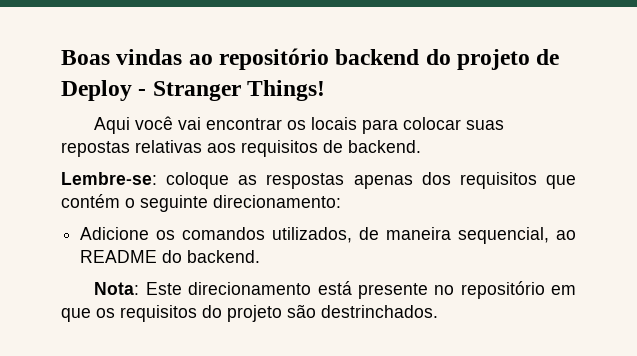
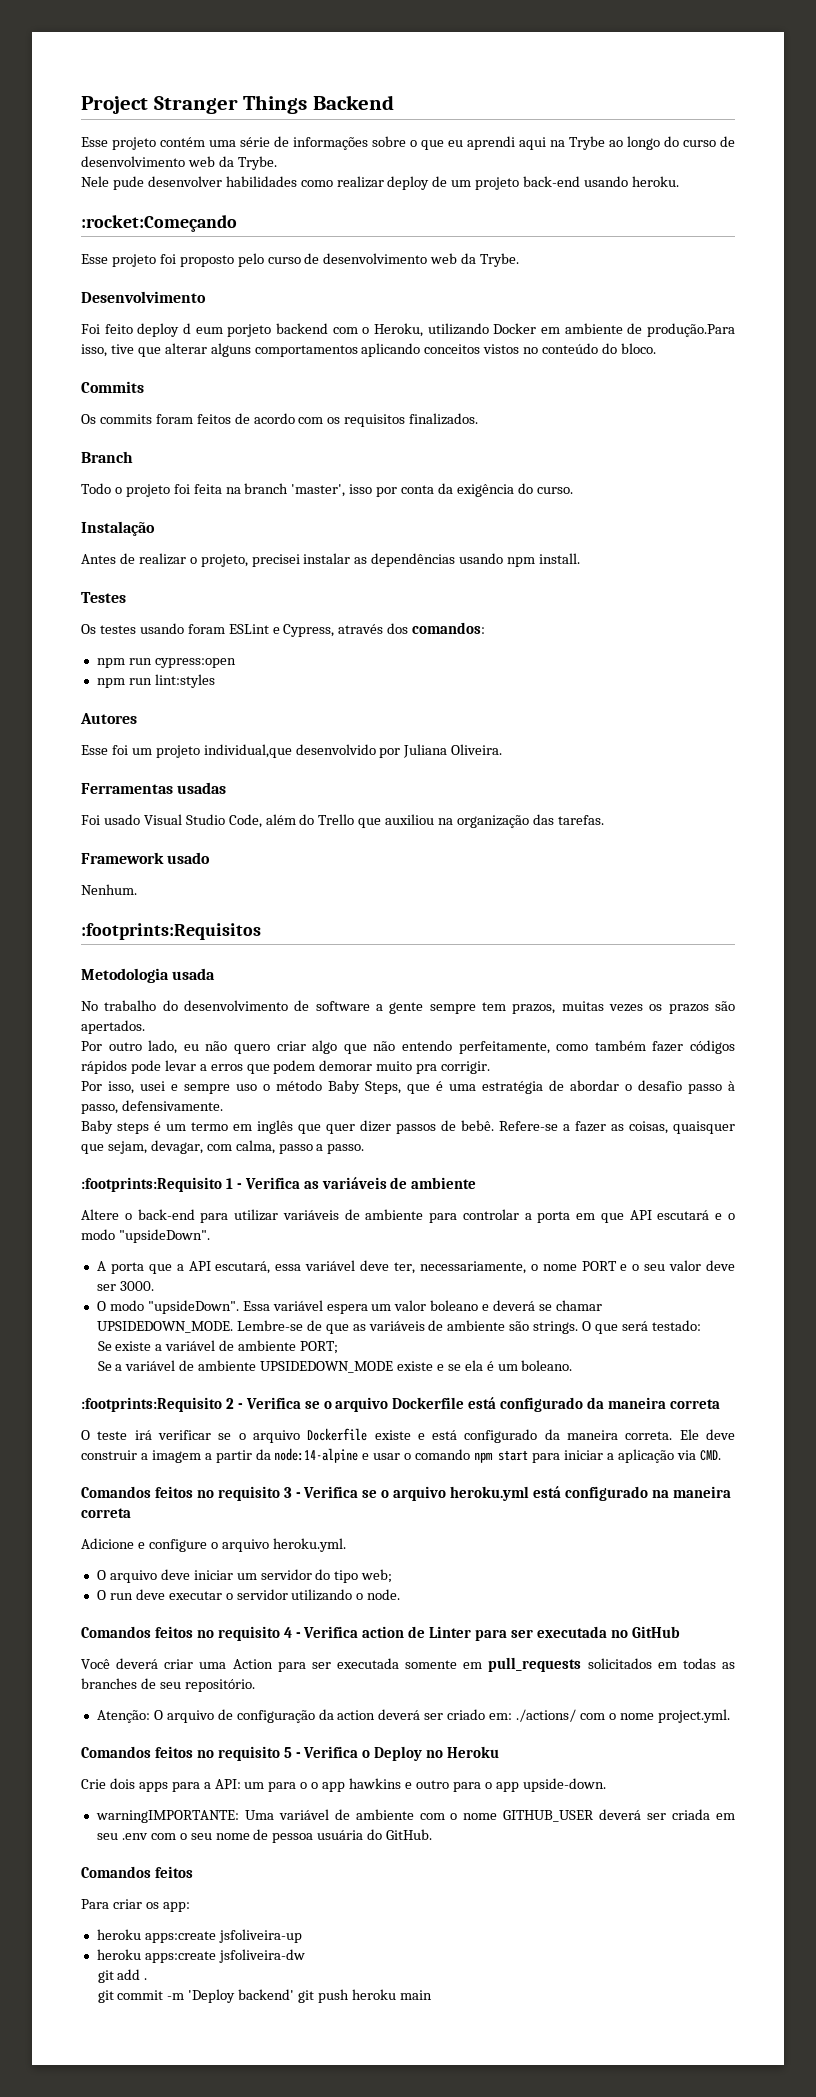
[61,48,560,70] [61,80,326,101] [94,116,505,134] [61,140,421,157] [61,172,577,189] [61,194,341,212] [80,227,576,244] [80,250,261,263] [94,281,576,299] [61,304,438,322] Boas vindas ao repositório backend do projeto de Deploy - Stranger Things! // Aqui você vai encontrar os locais para colocar suas repostas relativas aos requisitos de backend. // Lembre-se: coloque as respostas apenas dos requisitos que contém o seguinte direcionamento: // Adicione os comandos utilizados, de maneira sequencial, ao README do backend. // Nota: Este direcionamento está presente no repositório em que os requisitos do projeto são destrinchados. -> [81,95,394,114] [81,136,735,150] [81,156,277,170] [81,176,679,190] [81,215,237,232] [81,253,520,267] [81,291,206,303] [81,323,735,337] [81,343,656,357] [81,381,144,393] [81,413,479,427] [81,451,133,463] [81,483,573,497] [81,521,155,536] [81,553,581,567] [81,592,126,603] [81,622,486,637] [96,658,236,668] [96,674,215,688] [80,713,137,724] [81,744,503,758] [81,782,227,794] [81,814,604,828] [81,852,211,864] [81,884,137,895] [81,923,261,940] [81,968,216,983] [81,1000,735,1014] [81,1020,145,1034] [81,1040,736,1054] [81,1060,491,1074] [81,1080,735,1094] [81,1100,223,1114] [81,1120,735,1134] [81,1140,365,1154] [81,1177,477,1192] [81,1209,735,1223] [81,1229,210,1243] [96,1260,735,1274] [96,1281,154,1291] [96,1300,602,1314] [96,1320,701,1334] [97,1340,338,1354] [97,1360,573,1373] [81,1397,720,1412] [81,1428,735,1443] [81,1448,721,1463] [81,1486,731,1501] [81,1508,131,1518] [81,1538,346,1552] [96,1569,393,1583] [96,1589,401,1601] [81,1626,680,1641] [81,1657,735,1672] [81,1678,255,1692] [96,1709,730,1723] [81,1746,500,1761] [81,1778,606,1792] [95,1809,736,1823] [96,1829,433,1843] [81,1866,193,1878] [81,1899,190,1912] [96,1929,302,1943] [96,1949,305,1963] [97,1969,148,1983] [97,1989,432,2003] Project Stranger Things Backend // Esse projeto contém uma série de informações sobre o que eu aprendi aqui na Trybe ao longo do curso de desenvolvimento web da Trybe. // Nele pude desenvolver habilidades como realizar deploy de um projeto back-end usando heroku. // :rocket:Começando // Esse projeto foi proposto pelo curso de desenvolvimento web da Trybe. // Desenvolvimento // Foi feito deploy d eum porjeto backend com o Heroku, utilizando Docker em ambiente de produção.Para isso, tive que alterar alguns comportamentos aplicando conceitos vistos no conteúdo do bloco. // Commits // Os commits foram feitos de acordo com os requisitos finalizados. // Branch // Todo o projeto foi feita na branch 'master', isso por conta da exigência do curso. // Instalação // Antes de realizar o projeto, precisei instalar as dependências usando npm install. // Testes // Os testes usando foram ESLint e Cypress, através dos comandos: // npm run cypress:open // npm run lint:styles // Autores // Esse foi um projeto individual,que desenvolvido por Juliana Oliveira. // Ferramentas usadas // Foi usado Visual Studio Code, além do Trello que auxiliou na organização das tarefas. // Framework usado // Nenhum. // :footprints:Requisitos // Metodologia usada // No trabalho do desenvolvimento de software a gente sempre tem prazos, muitas vezes os prazos são apertados. // Por outro lado, eu não quero criar algo que não entendo perfeitamente, como também fazer códigos rápidos pode levar a erros que podem demorar muito pra corrigir. // Por isso, usei e sempre uso o método Baby Steps, que é uma estratégia de abordar o desafio passo à passo, defensivamente. // Baby steps é um termo em inglês que quer dizer passos de bebê. Refere-se a fazer as coisas, quaisquer que sejam, devagar, com calma, passo a passo. // :footprints:Requisito 1 - Verifica as variáveis de ambiente // Altere o back-end para utilizar variáveis de ambiente para controlar a porta em que API escutará e o modo "upsideDown". // A porta que a API escutará, essa variável deve ter, necessariamente, o nome PORT e o seu valor deve ser 3000. // O modo "upsideDown". Essa variável espera um valor boleano e deverá se chamar UPSIDEDOWN_MODE. Lembre-se de que as variáveis de ambiente são strings. O que será testado: // Se existe a variável de ambiente PORT; // Se a variável de ambiente UPSIDEDOWN_MODE existe e se ela é um boleano. // :footprints:Requisito 2 - Verifica se o arquivo Dockerfile está configurado da maneira correta // O teste irá verificar se o arquivo Dockerfile existe e está configurado da maneira correta. Ele deve construir a imagem a partir da node:14-alpine e usar o comando npm start para iniciar a aplicação via CMD. // Comandos feitos no requisito 3 - Verifica se o arquivo heroku.yml está configurado na maneira correta // Adicione e configure o arquivo heroku.yml. // O arquivo deve iniciar um servidor do tipo web; // O run deve executar o servidor utilizando o node. // Comandos feitos no requisito 4 - Verifica action de Linter para ser executada no GitHub // Você deverá criar uma Action para ser executada somente em pull_requests solicitados em todas as branches de seu repositório. // Atenção: O arquivo de configuração da action deverá ser criado em: ./actions/ com o nome project.yml. // Comandos feitos no requisito 5 - Verifica o Deploy no Heroku // Crie dois apps para a API: um para o o app hawkins e outro para o app upside-down. // warningIMPORTANTE: Uma variável de ambiente com o nome GITHUB_USER deverá ser criada em seu .env com o seu nome de pessoa usuária do GitHub. // Comandos feitos // Para criar os app: // heroku apps:create jsfoliveira-up // heroku apps:create jsfoliveira-dw // git add . // git commit -m 'Deploy backend' git push heroku main

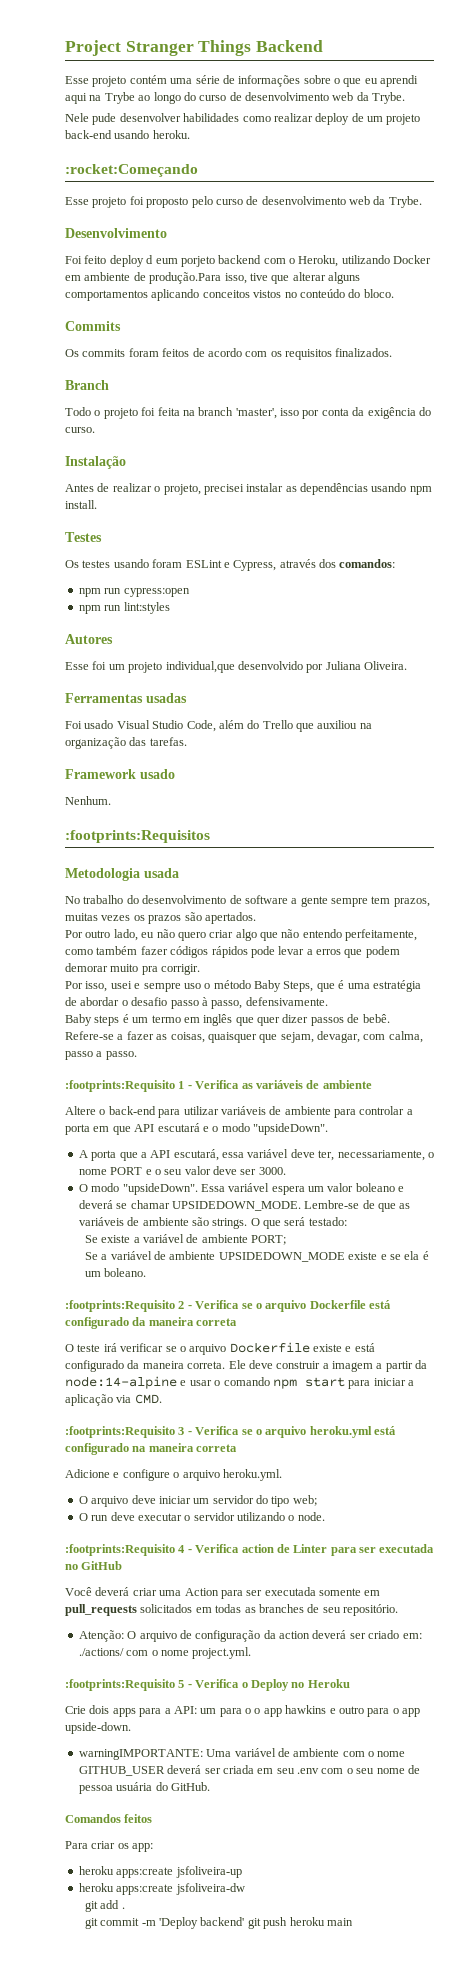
[81,1486,280,1501] Comandos feitos no requisito -> [65,1426,175,1438] :footprints:Requisito
[81,1626,280,1641] Comandos feitos no requisito -> [65,1544,175,1556] :footprints:Requisito
[81,1746,280,1761] Comandos feitos no requisito -> [65,1679,175,1691] :footprints:Requisito

